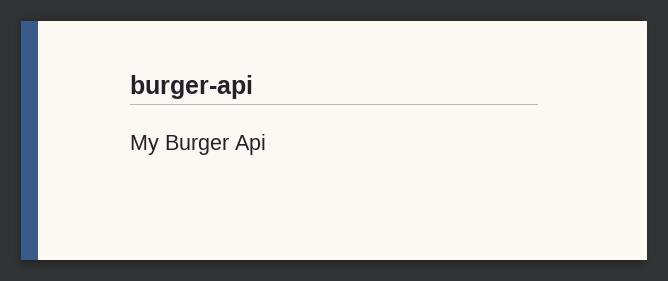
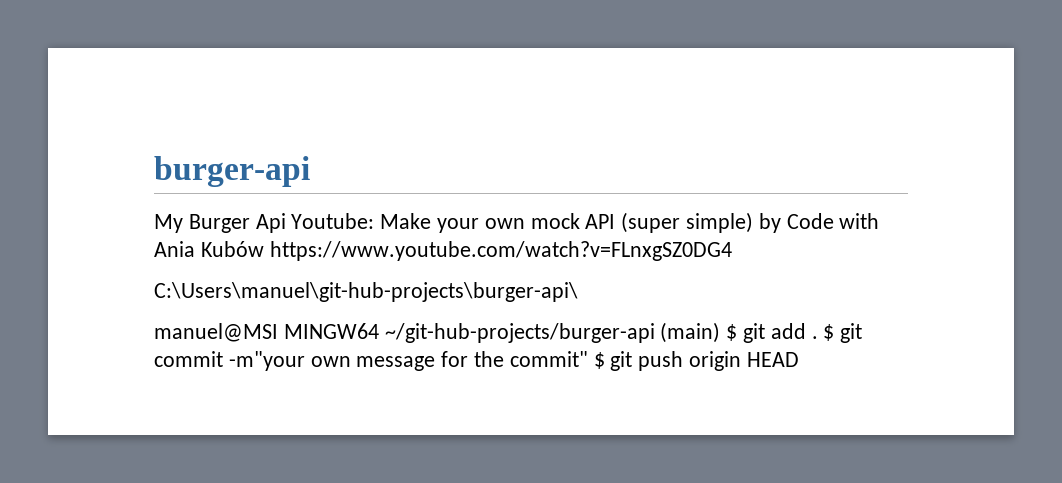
(266, 144) none -> [291,212,880,233] [154,241,732,261] [154,282,578,302] [154,322,863,343] [154,351,799,371] Youtube: Make your own mock API (super simple) by Code with Ania Kubów https://www.youtube.com/watch?v=FLnxgSZ0DG4 // C:\Users\manuel\git-hub-projects\burger-api\ // manuel@MSI MINGW64 ~/git-hub-projects/burger-api (main) $ git add . $ git commit -m"your own message for the commit" $ git push origin HEAD

